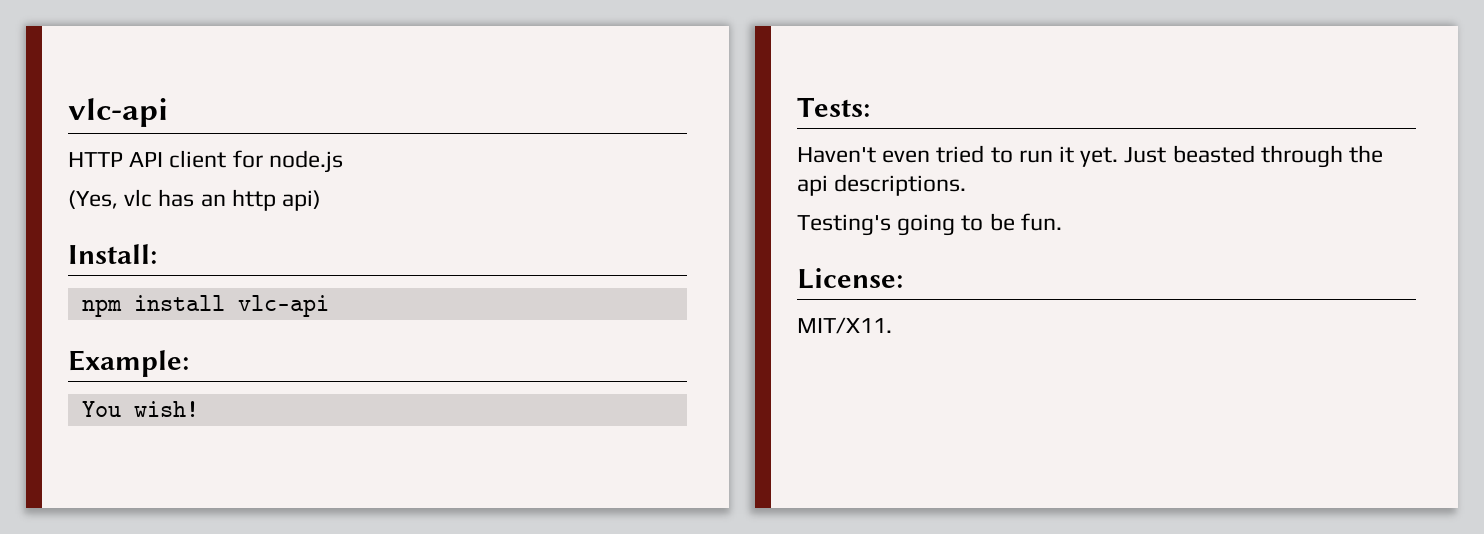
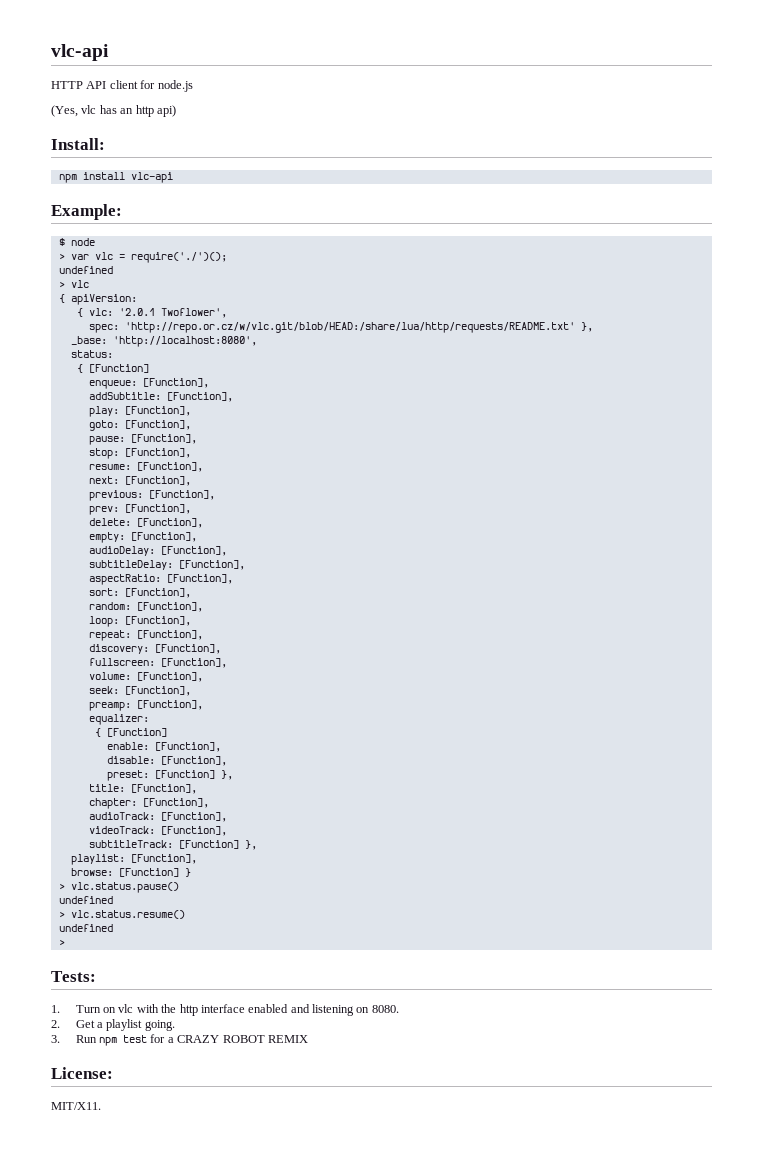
[81,401,199,417] [797,97,870,117] [797,145,1384,168] [797,174,967,196] [797,213,1062,236] You wish! // Tests: // Haven't even tried to run it yet. Just beasted through the api descriptions. // Testing's going to be fun. -> [58,238,95,246] [58,252,227,263] [58,266,113,274] [58,280,89,288] [58,294,137,305] [76,308,227,318] [88,322,593,333] [70,336,257,347] [70,350,113,358] [76,364,149,373] [88,378,209,389] [88,392,233,402] [88,406,191,417] [88,420,191,431] [88,434,197,445] [88,448,191,459] [88,462,203,472] [88,476,191,486] [88,490,215,501] [88,504,191,515] [88,518,203,528] [88,532,197,543] [88,546,227,556] [88,560,245,570] [88,574,233,585] [88,588,191,598] [88,602,203,612] [88,616,191,627] [88,630,203,641] [88,644,221,654] [88,658,227,668] [88,672,203,682] [88,686,191,696] [88,700,203,711] [88,714,149,725] [94,728,167,737] [106,742,221,752] [106,756,227,766] [106,770,233,781] [88,784,197,794] [88,798,209,809] [88,812,227,822] [88,826,227,836] [88,840,257,850] [70,854,197,865] [70,868,191,877] [58,882,179,893] [58,896,113,904] [58,910,185,919] [58,924,113,932] [58,939,65,946] [51,971,96,982] [51,1004,399,1016] [51,1019,175,1031] [51,1034,308,1046] $ node // > var vlc = require('./')(); // undefined // > vlc // { apiVersion: // { vlc: '2.0.1 Twoflower', // spec: 'http://repo.or.cz/w/vlc.git/blob/HEAD:/share/lua/http/requests/README.txt' }, // _base: 'http://localhost:8080', // status: // { [Function] // enqueue: [Function], // addSubtitle: [Function], // play: [Function], // goto: [Function], // pause: [Function], // stop: [Function], // resume: [Function], // next: [Function], // previous: [Function], // prev: [Function], // delete: [Function], // empty: [Function], // audioDelay: [Function], // subtitleDelay: [Function], // aspectRatio: [Function], // sort: [Function], // random: [Function], // loop: [Function], // repeat: [Function], // discovery: [Function], // fullscreen: [Function], // volume: [Function], // seek: [Function], // preamp: [Function], // equalizer: // { [Function] // enable: [Function], // disable: [Function], // preset: [Function] }, // title: [Function], // chapter: [Function], // audioTrack: [Function], // videoTrack: [Function], // subtitleTrack: [Function] }, // playlist: [Function], // browse: [Function] } // > vlc.status.pause() // undefined // > vlc.status.resume() // undefined // > // Tests: // 1. Turn on vlc with the http interface enabled and listening on 8080. // 2. Get a playlist going. // 3. Run npm test for a CRAZY ROBOT REMIX

